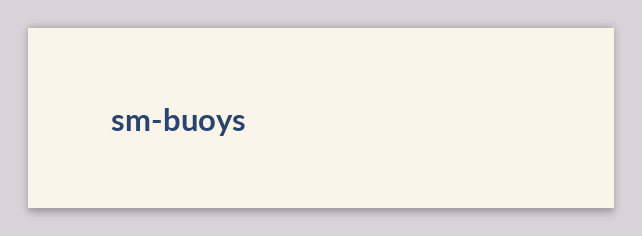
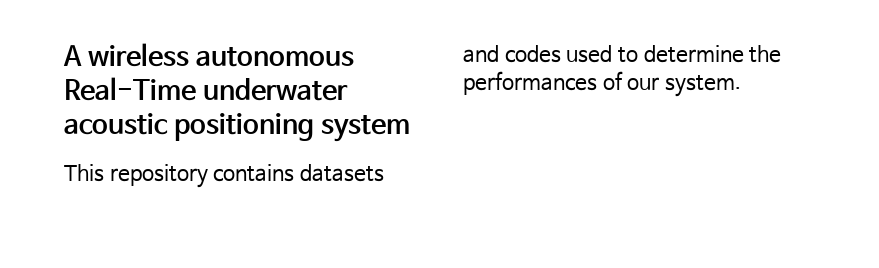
[111,108,246,136] sm-buoys -> [63,43,355,67] [64,77,349,101] [64,113,411,142] [64,164,384,188] [463,45,782,63] [463,71,741,97] A wireless autonomous Real-Time underwater acoustic positioning system // This repository contains datasets and codes used to determine the performances of our system.

